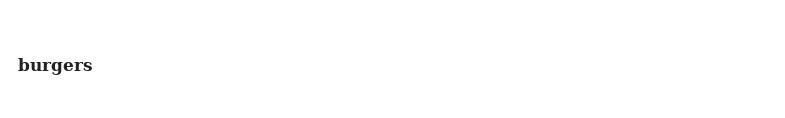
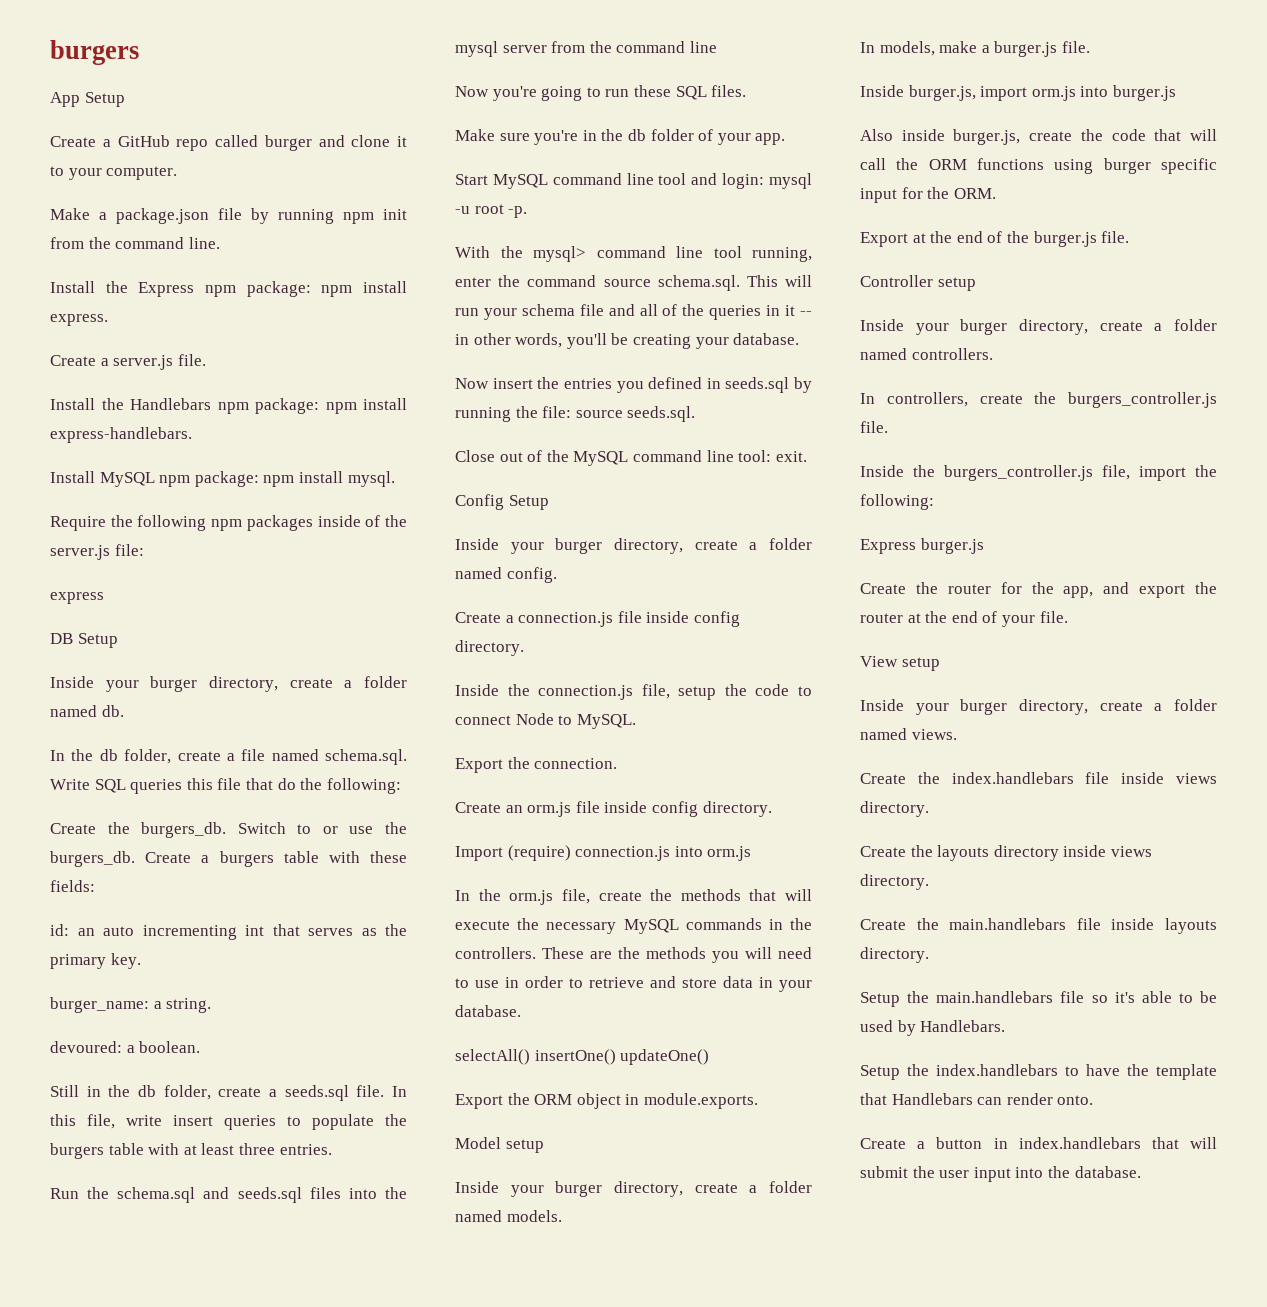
[18,58,93,75] burgers -> [50,40,139,65] [50,92,125,107] [50,135,407,151] [50,166,178,180] [50,208,407,224] [50,237,220,249] [50,281,407,297] [50,314,108,326] [50,354,206,370] [50,398,407,414] [50,427,192,443] [50,471,395,487] [50,515,408,531] [50,544,144,560] [50,592,104,604] [50,633,118,648] [50,676,407,692] [50,705,124,717] [50,749,407,765] [50,778,401,794] [50,822,407,838] [50,851,407,867] [50,880,95,892] [50,924,407,940] [50,953,141,969] [50,997,212,1013] [50,1041,201,1053] [50,1085,407,1101] [50,1114,407,1130] [50,1143,332,1159] [50,1187,408,1203] [455,41,717,57] [455,85,747,101] [455,129,786,145] [455,173,812,189] [455,204,528,218] [455,246,812,262] [455,275,812,291] [455,304,812,320] [455,333,800,349] [455,377,812,393] [455,406,696,422] [455,450,807,466] [455,494,549,510] [455,538,812,554] [455,567,557,583] [455,611,740,627] [455,640,524,656] [455,684,812,700] [455,713,636,729] [455,757,618,773] [455,801,772,817] [455,845,752,861] [455,889,812,905] [455,918,812,934] [455,947,812,963] [455,976,812,992] [455,1005,521,1017] [455,1049,710,1065] [455,1093,758,1109] [455,1137,544,1153] [455,1181,812,1197] [455,1210,562,1222] [860,41,1090,57] [860,85,1176,101] [860,129,1217,145] [860,158,1217,174] [860,187,996,203] [860,231,1130,247] [860,275,976,291] [860,319,1217,335] [860,348,993,360] [860,392,1217,408] [860,421,888,433] [860,465,1217,481] [860,494,934,510] [860,538,984,554] [860,582,1217,598] [860,611,1068,627] [860,656,940,671] [860,699,1217,715] [860,728,957,740] [860,772,1217,784] [860,801,929,817] [860,845,1152,861] [860,874,929,890] [860,918,1217,934] [860,947,929,963] [860,991,1217,1007] [860,1020,1006,1036] [860,1064,1217,1080] [860,1093,1094,1105] [860,1137,1217,1149] [860,1166,1141,1182] burgers // App Setup // Create a GitHub repo called burger and clone it to your computer. // Make a package.json file by running npm init from the command line. // Install the Express npm package: npm install express. // Create a server.js file. // Install the Handlebars npm package: npm install express-handlebars. // Install MySQL npm package: npm install mysql. // Require the following npm packages inside of the server.js file: // express // DB Setup // Inside your burger directory, create a folder named db. // In the db folder, create a file named schema.sql. Write SQL queries this file that do the following: // Create the burgers_db. Switch to or use the burgers_db. Create a burgers table with these fields: // id: an auto incrementing int that serves as the primary key. // burger_name: a string. // devoured: a boolean. // Still in the db folder, create a seeds.sql file. In this file, write insert queries to populate the burgers table with at least three entries. // Run the schema.sql and seeds.sql files into the mysql server from the command line // Now you're going to run these SQL files. // Make sure you're in the db folder of your app. // Start MySQL command line tool and login: mysql -u root -p. // With the mysql> command line tool running, enter the command source schema.sql. This will run your schema file and all of the queries in it -- in other words, you'll be creating your database. // Now insert the entries you defined in seeds.sql by running the file: source seeds.sql. // Close out of the MySQL command line tool: exit. // Config Setup // Inside your burger directory, create a folder named config. // Create a connection.js file inside config directory. // Inside the connection.js file, setup the code to connect Node to MySQL. // Export the connection. // Create an orm.js file inside config directory. // Import (require) connection.js into orm.js // In the orm.js file, create the methods that will execute the necessary MySQL commands in the controllers. These are the methods you will need to use in order to retrieve and store data in your database. // selectAll() insertOne() updateOne() // Export the ORM object in module.exports. // Model setup // Inside your burger directory, create a folder named models. // In models, make a burger.js file. // Inside burger.js, import orm.js into burger.js // Also inside burger.js, create the code that will call the ORM functions using burger specific input for the ORM. // Export at the end of the burger.js file. // Controller setup // Inside your burger directory, create a folder named controllers. // In controllers, create the burgers_controller.js file. // Inside the burgers_controller.js file, import the following: // Express burger.js // Create the router for the app, and export the router at the end of your file. // View setup // Inside your burger directory, create a folder named views. // Create the index.handlebars file inside views directory. // Create the layouts directory inside views directory. // Create the main.handlebars file inside layouts directory. // Setup the main.handlebars file so it's able to be used by Handlebars. // Setup the index.handlebars to have the template that Handlebars can render onto. // Create a button in index.handlebars that will submit the user input into the database.

